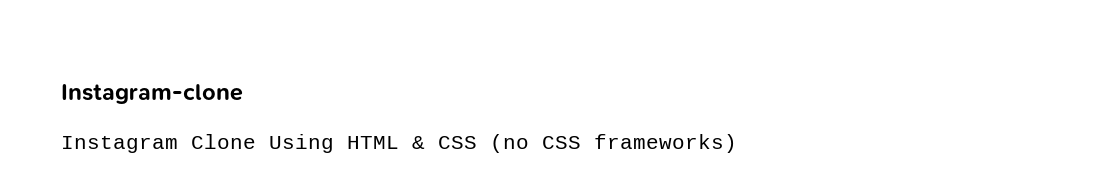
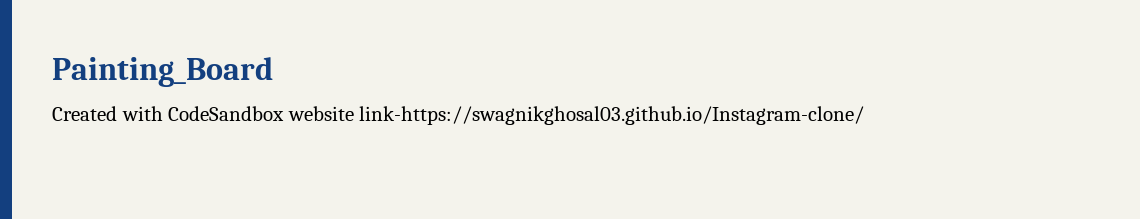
[61,84,243,104] [61,134,737,153] Instagram-clone // Instagram Clone Using HTML & CSS (no CSS frameworks) -> [52,57,273,87] [52,106,865,125] Painting_Board // Created with CodeSandbox website link-https://swagnikghosal03.github.io/Instagram-clone/

